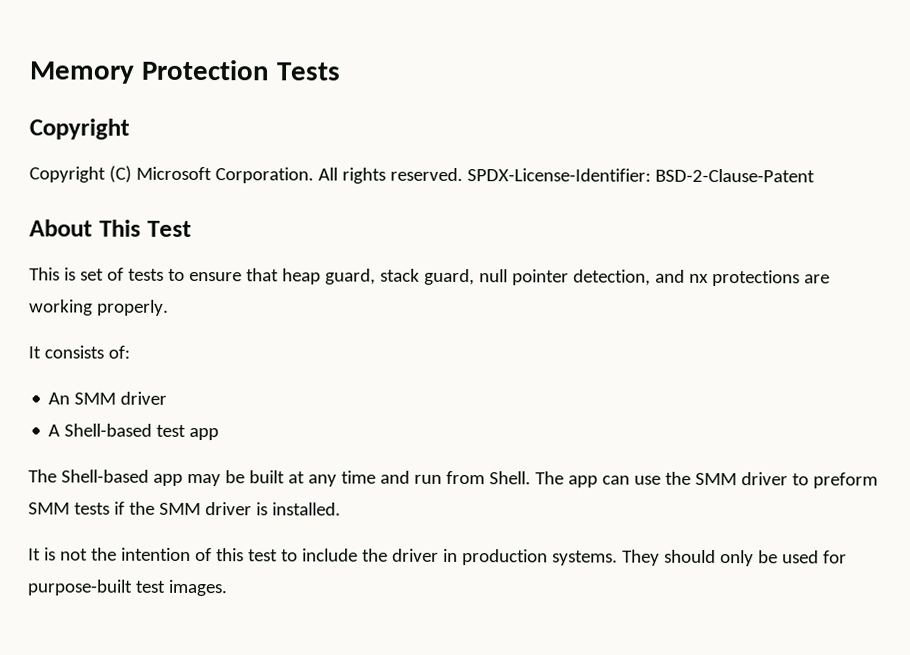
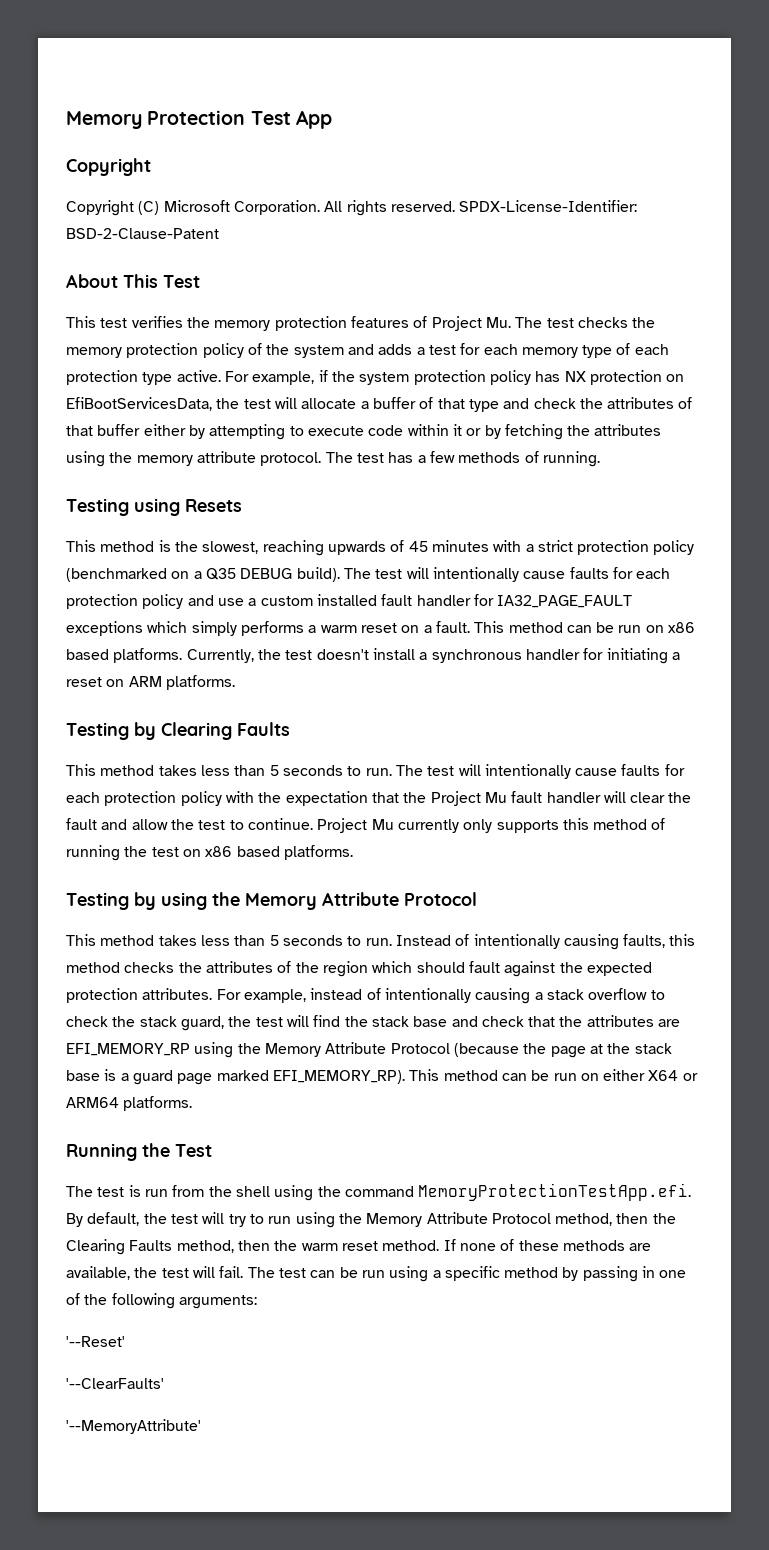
[275,62,341,81] Tests -> [250,110,332,129] Test App
[63,267,830,287] [29,299,169,316] [28,345,130,359] [48,391,168,405] [48,423,220,441] [28,469,878,489] [28,501,341,516] [28,547,847,567] [27,579,228,597] is set of tests to ensure that heap guard, stack guard, null pointer detection, and nx protections are working properly. // It consists of: // An SMM driver // A Shell-based test app // The Shell-based app may be built at any time and run from Shell. The app can use the SMM driver to preform SMM tests if the SMM driver is installed. // It is not the intention of this test to include the driver in production systems. They should only be used for purpose-built test images. -> [100,316,656,331] [66,343,669,358] [66,370,685,385] [66,397,693,412] [66,424,662,440] [66,451,600,467] [66,498,242,516] [66,540,695,556] [66,567,671,582] [66,594,633,609] [66,621,696,636] [66,648,680,664] [66,675,235,690] [66,722,290,740] [66,764,685,779] [66,791,692,806] [66,818,666,833] [66,845,353,861] [66,892,477,910] [66,934,696,950] [66,961,652,977] [66,988,665,1004] [66,1015,681,1031] [66,1042,672,1058] [66,1069,698,1085] [66,1096,193,1111] [66,1143,212,1161] [66,1183,692,1201] [66,1212,676,1228] [66,1239,652,1255] [66,1266,687,1282] [66,1293,257,1309] [66,1336,125,1347] [66,1378,164,1389] [66,1419,201,1434] test verifies the memory protection features of Project Mu. The test checks the memory protection policy of the system and adds a test for each memory type of each protection type active. For example, if the system protection policy has NX protection on EfiBootServicesData, the test will allocate a buffer of that type and check the attributes of that buffer either by attempting to execute code within it or by fetching the attributes using the memory attribute protocol. The test has a few methods of running. // Testing using Resets // This method is the slowest, reaching upwards of 45 minutes with a strict protection policy (benchmarked on a Q35 DEBUG build). The test will intentionally cause faults for each protection policy and use a custom installed fault handler for IA32_PAGE_FAULT exceptions which simply performs a warm reset on a fault. This method can be run on x86 based platforms. Currently, the test doesn't install a synchronous handler for initiating a reset on ARM platforms. // Testing by Clearing Faults // This method takes less than 5 seconds to run. The test will intentionally cause faults for each protection policy with the expectation that the Project Mu fault handler will clear the fault and allow the test to continue. Project Mu currently only supports this method of running the test on x86 based platforms. // Testing by using the Memory Attribute Protocol // This method takes less than 5 seconds to run. Instead of intentionally causing faults, this method checks the attributes of the region which should fault against the expected protection attributes. For example, instead of intentionally causing a stack overflow to check the stack guard, the test will find the stack base and check that the attributes are EFI_MEMORY_RP using the Memory Attribute Protocol (because the page at the stack base is a guard page marked EFI_MEMORY_RP). This method can be run on either X64 or ARM64 platforms. // Running the Test // The test is run from the shell using the command MemoryProtectionTestApp.efi. By default, the test will try to run using the Memory Attribute Protocol method, then the Clearing Faults method, then the warm reset method. If none of these methods are available, the test will fail. The test can be run using a specific method by passing in one of the following arguments: // '--Reset' // '--ClearFaults' // '--MemoryAttribute'

